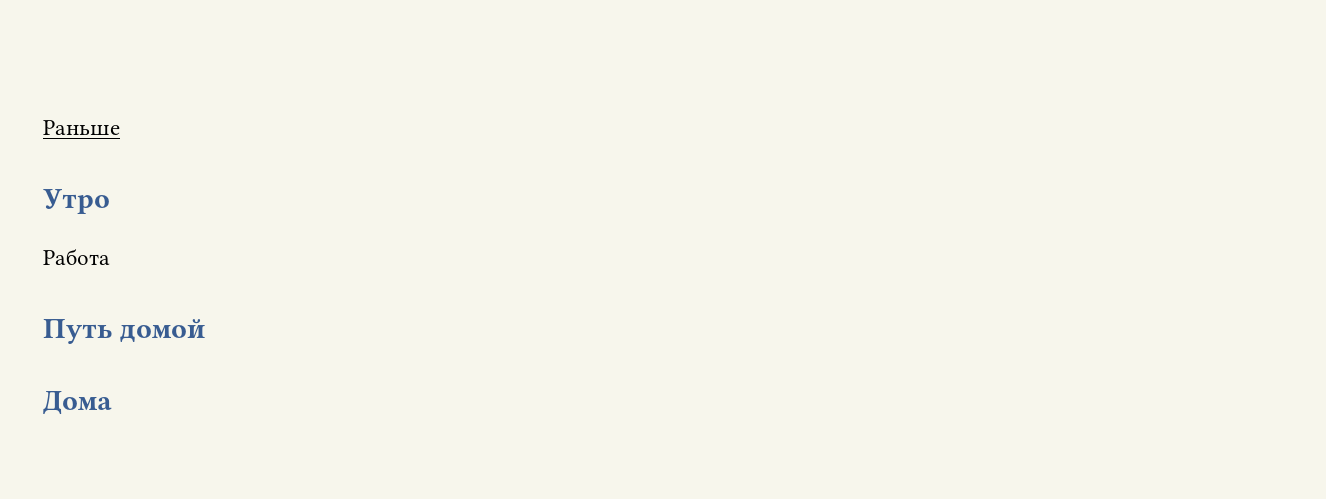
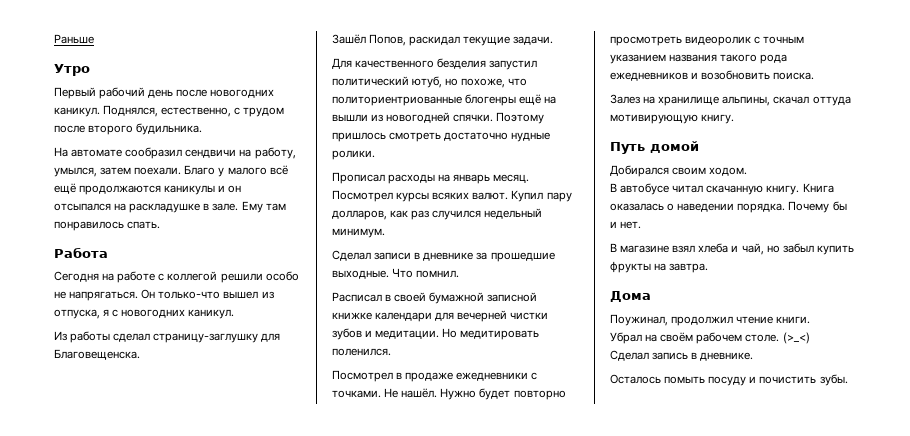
[43,248,110,265] [43,319,205,344] [43,391,112,415] Работа // Путь домой // Дома -> [54,87,275,99] [54,105,285,117] [54,123,203,135] [54,147,296,159] [54,165,288,177] [54,183,242,195] [54,201,286,213] [54,221,161,231] [54,247,108,258] [54,271,299,283] [54,289,274,301] [54,309,235,319] [54,331,281,343] [54,349,140,360] [332,34,554,46] [332,58,538,70] [332,76,528,88] [332,94,557,106] [332,112,545,124] [332,132,551,142] [332,150,375,160] [332,172,530,184] [332,190,572,202] [332,208,543,220] [332,228,385,238] [332,250,555,262] [332,268,460,279] [332,292,538,304] [332,310,549,322] [332,328,540,340] [332,348,391,356] [332,370,538,382] [332,388,566,400] [610,36,805,46] [610,54,788,64] [610,70,815,81] [610,94,851,106] [610,114,735,124] [610,141,699,154] [610,165,748,177] [610,183,834,195] [610,201,847,213] [610,221,642,229] [610,243,854,255] [610,261,709,273] [610,291,651,302] [610,314,811,326] [610,332,810,344] [610,350,754,361] [610,374,848,386] Первый рабочий день после новогодних каникул. Поднялся, естественно, с трудом после второго будильника. // На автомате сообразил сендвичи на работу, умылся, затем поехали. Благо у малого всё ещё продолжаются каникулы и он отсыпался на раскладушке в зале. Ему там понравилось спать. // Работа // Сегодня на работе с коллегой решили особо не напрягаться. Он только-что вышел из отпуска, я с новогодних каникул. // Из работы сделал страницу-заглушку для Благовещенска. // Зашёл Попов, раскидал текущие задачи. // Для качественного безделия запустил политический ютуб, но похоже, что политориентриованные блогенры ещё на вышли из новогодней спячки. Поэтому пришлось смотреть достаточно нудные ролики. // Прописал расходы на январь месяц. Посмотрел курсы всяких валют. Купил пару долларов, как раз случился недельный минимум. // Сделал записи в дневнике за прошедшие выходные. Что помнил. // Расписал в своей бумажной записной книжке календари для вечерней чистки зубов и медитации. Но медитировать поленился. // Посмотрел в продаже ежедневники с точками. Не нашёл. Нужно будет повторно просмотреть видеоролик с точным указанием названия такого рода ежедневников и возобновить поиска. // Залез на хранилище альпины, скачал оттуда мотивирующую книгу. // Путь домой // Добирался своим ходом. // В автобусе читал скачанную книгу. Книга оказалась о наведении порядка. Почему бы и нет. // В магазине взял хлеба и чай, но забыл купить фрукты на завтра. // Дома // Поужинал, продолжил чтение книги. // Убрал на своём рабочем столе. (>_<) // Сделал запись в дневнике. // Осталось помыть посуду и почистить зубы.

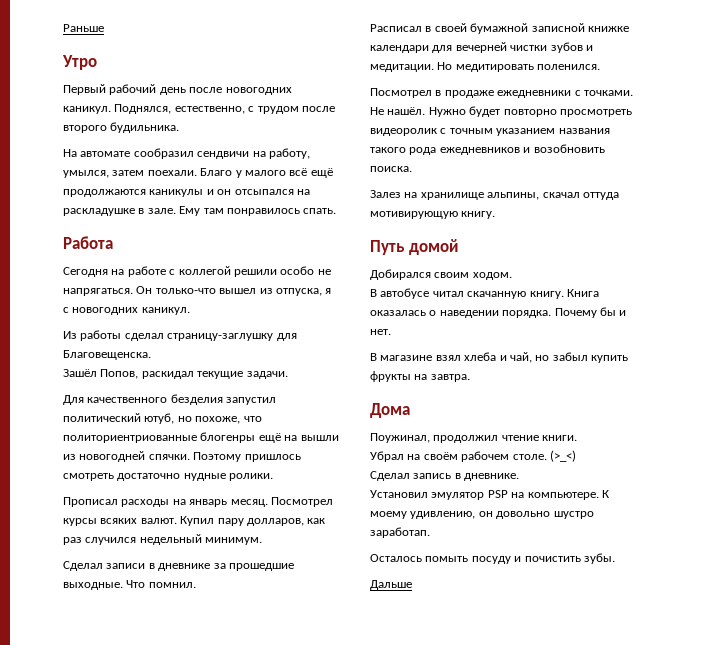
(754, 356) none -> [370,490,609,500] [370,511,594,519] [370,527,430,538] // Установил эмулятор PSP на компьютере. К моему удивлению, он довольно шустро заработап.
(848, 380) none -> [370,580,412,590] // Дальше

